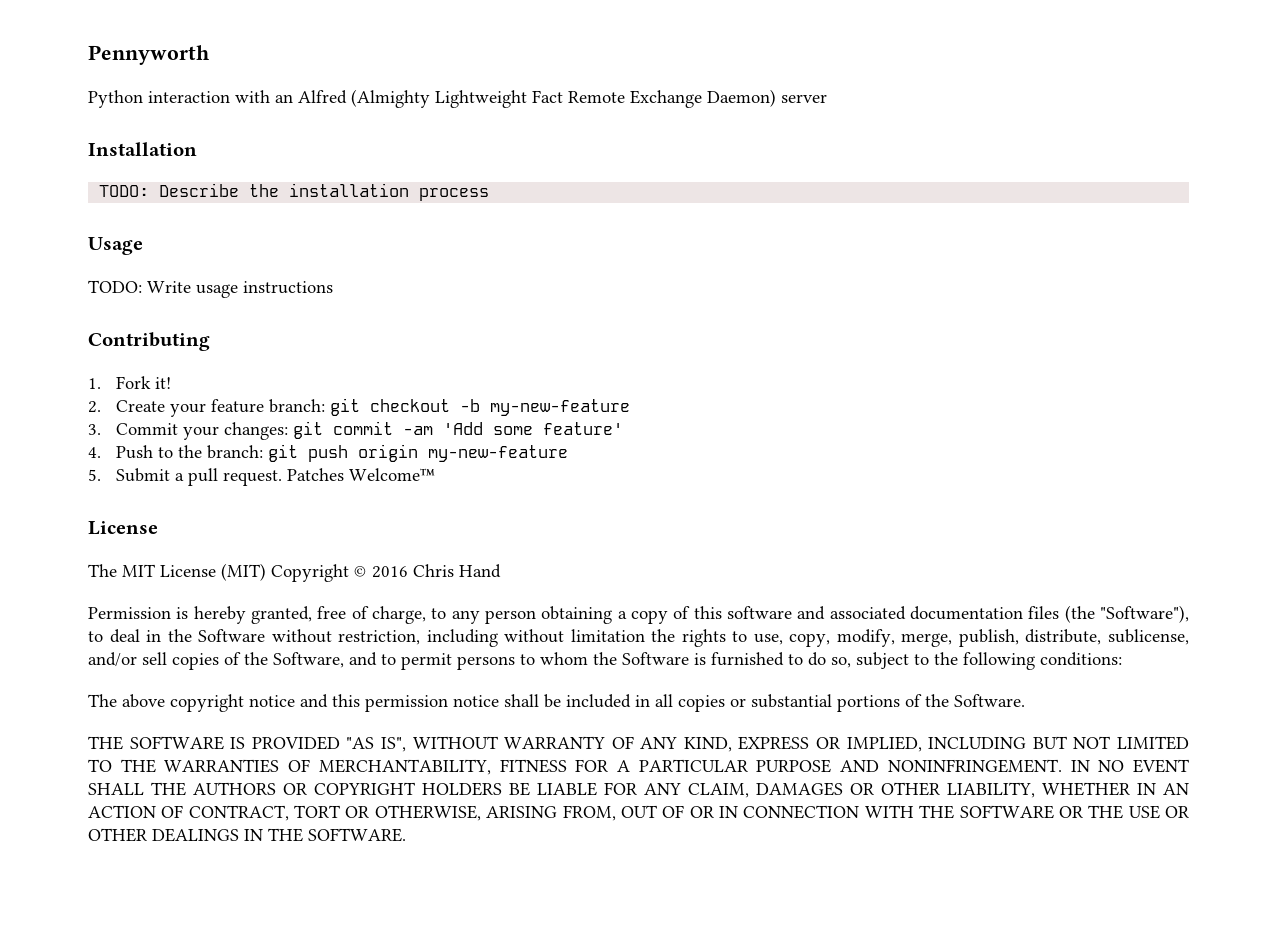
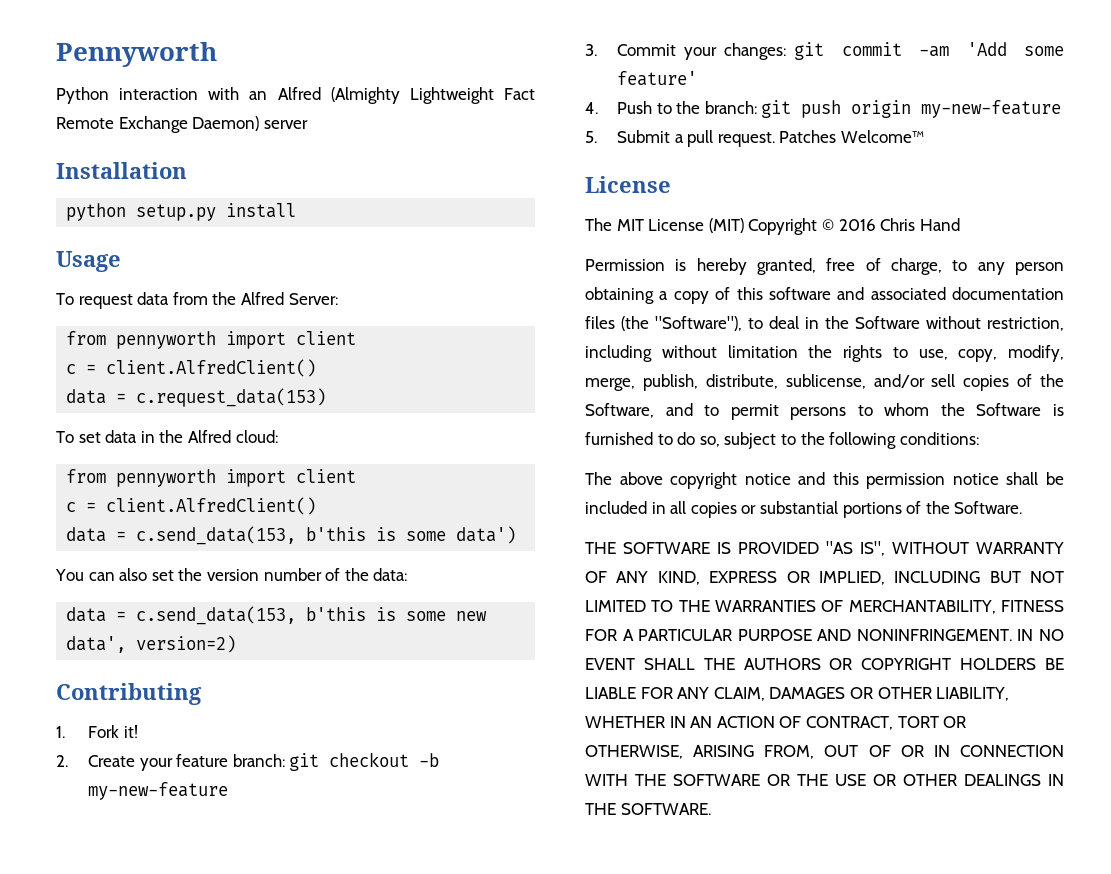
[99,183,490,201] [88,237,143,255] [88,280,333,298] TODO: Describe the installation process // Usage // TODO: Write usage instructions -> [66,203,297,221] [56,251,121,272] [56,292,338,309] [66,331,357,349] [66,359,317,377] [66,388,327,407] [56,430,278,443] [66,469,357,487] [66,497,317,515] [66,526,517,545] [55,568,408,581] [66,606,488,625] [66,635,237,653] python setup.py install // Usage // To request data from the Alfred Server: // from pennyworth import client // c = client.AlfredClient() // data = c.request_data(153) // To set data in the Alfred cloud: // from pennyworth import client // c = client.AlfredClient() // data = c.send_data(153, b'this is some data') // You can also set the version number of the data: // data = c.send_data(153, b'this is some new data', version=2)

